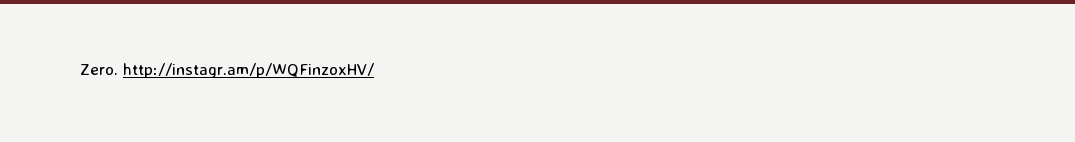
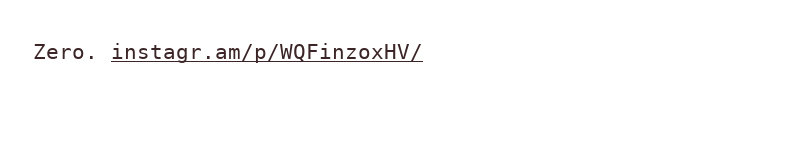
[123,63,374,78] http://instagr.am/p/WQFinzoxHV/ -> [111,43,423,63] instagr.am/p/WQFinzoxHV/

